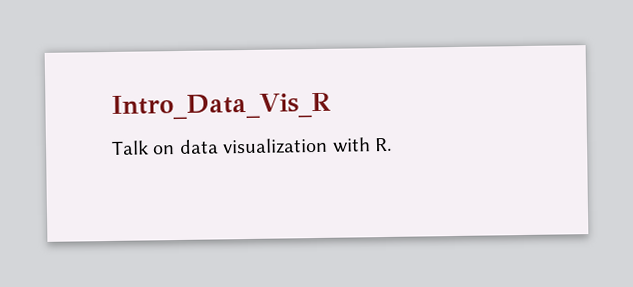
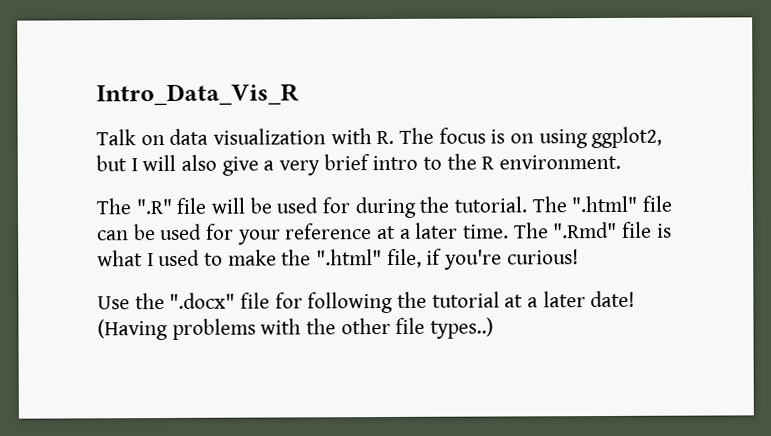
(392, 144) none -> [399,126,663,149] [96,153,622,176] [96,195,673,219] [97,221,672,245] [97,248,579,270] [97,290,636,314] [97,317,495,341] The focus is on using ggplot2, but I will also give a very brief intro to the R environment. // The ".R" file will be used for during the tutorial. The ".html" file can be used for your reference at a later time. The ".Rmd" file is what I used to make the ".html" file, if you're curious! // Use the ".docx" file for following the tutorial at a later date! (Having problems with the other file types..)

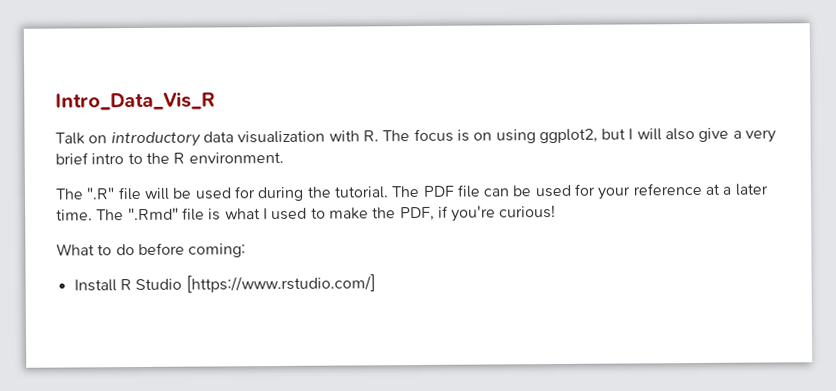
(165, 140) none -> [110,131,201,148] introductory
[571,195,638,213] ".html" -> [422,185,455,197] PDF
[316,248,422,268] ".html" file, -> [399,206,435,222] PDF,
[97,290,636,314] [97,317,495,341] Use the ".docx" file for following the tutorial at a later date! (Having problems with the other file types..) -> [56,242,247,258] [73,274,376,293] What to do before coming: // Install R Studio [https://www.rstudio.com/]

